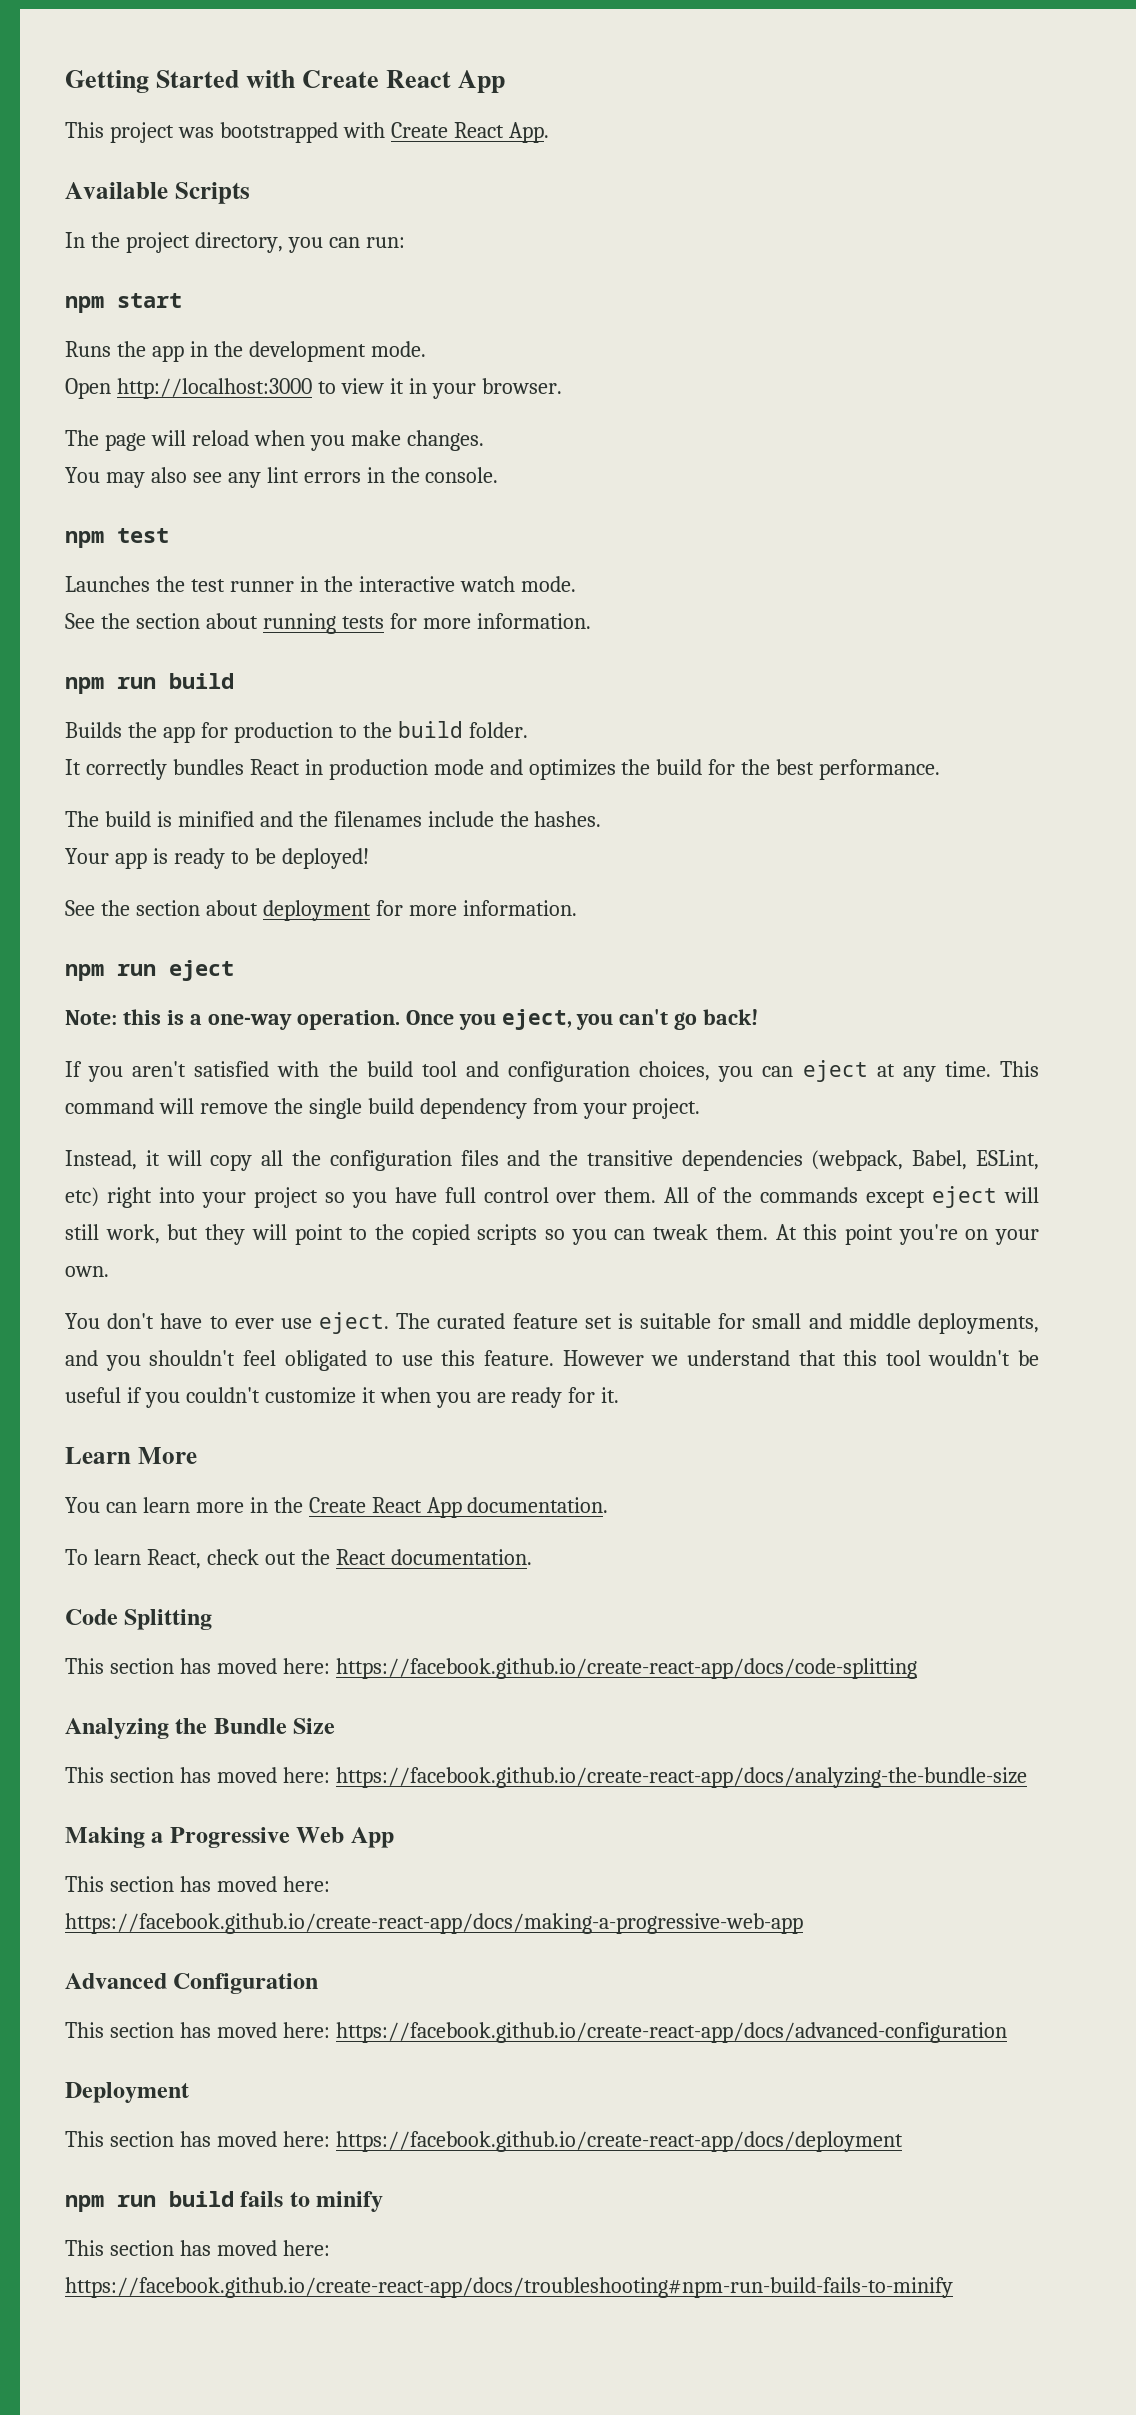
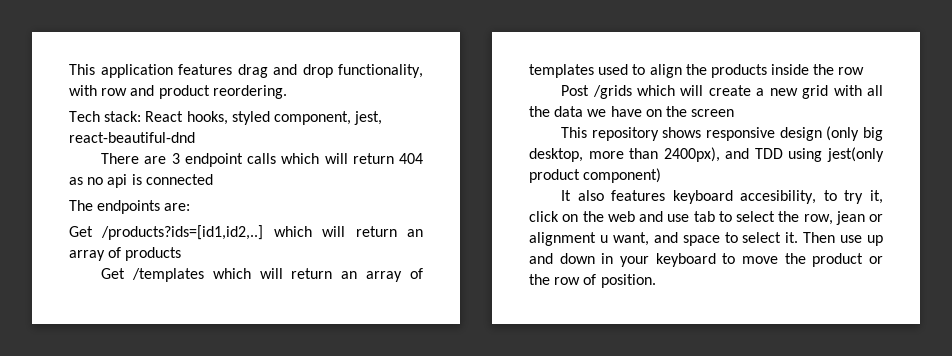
[65,70,506,93] [65,122,549,143] [65,182,250,204] [65,232,405,253] [65,293,182,313] [65,341,426,362] [65,378,562,399] [65,430,484,451] [65,467,499,488] [65,528,169,548] [65,576,576,592] [65,613,591,634] [65,673,234,694] [65,721,528,743] [65,759,941,780] [65,811,602,827] [65,848,369,869] [65,900,577,921] [65,960,234,981] [65,1009,759,1030] [65,1060,1039,1082] [65,1098,701,1119] [65,1150,1040,1171] [65,1186,1040,1208] [65,1224,1040,1245] [65,1266,109,1277] [65,1312,1039,1334] [65,1350,1039,1371] [65,1387,620,1408] [65,1447,197,1464] [65,1497,609,1518] [65,1549,532,1569] [65,1609,213,1630] [65,1658,917,1679] [65,1718,336,1739] [65,1767,1027,1788] [65,1827,394,1848] [65,1876,330,1892] [65,1913,803,1934] [65,1973,319,1994] [65,2022,1007,2043] [65,2082,189,2103] [65,2131,903,2152] [65,2191,384,2212] [65,2240,330,2256] [65,2277,953,2298] Getting Started with Create React App // This project was bootstrapped with Create React App. // Available Scripts // In the project directory, you can run: // npm start // Runs the app in the development mode. // Open http://localhost:3000 to view it in your browser. // The page will reload when you make changes. // You may also see any lint errors in the console. // npm test // Launches the test runner in the interactive watch mode. // See the section about running tests for more information. // npm run build // Builds the app for production to the build folder. // It correctly bundles React in production mode and optimizes the build for the best performance. // The build is minified and the filenames include the hashes. // Your app is ready to be deployed! // See the section about deployment for more information. // npm run eject // Note: this is a one-way operation. Once you eject, you can't go back! // If you aren't satisfied with the build tool and configuration choices, you can eject at any time. This command will remove the single build dependency from your project. // Instead, it will copy all the configuration files and the transitive dependencies (webpack, Babel, ESLint, etc) right into your project so you have full control over them. All of the commands except eject will still work, but they will point to the copied scripts so you can tweak them. At this point you're on your own. // You don't have to ever use eject. The curated feature set is suitable for small and middle deployments, and you shouldn't feel obligated to use this feature. However we understand that this tool wouldn't be useful if you couldn't customize it when you are ready for it. // Learn More // You can learn more in the Create React App documentation. // To learn React, check out the React documentation. // Code Splitting // This section has moved here: https://facebook.github.io/create-react-app/docs/code-splitting // Analyzing the Bundle Size // This section has moved here: https://facebook.github.io/create-react-app/docs/analyzing-the-bundle-size // Making a Progressive Web App // This section has moved here: https://facebook.github.io/create-react-app/docs/making-a-progressive-web-app // Advanced Configuration // This section has moved here: https://facebook.github.io/create-react-app/docs/advanced-configuration // Deployment // This section has moved here: https://facebook.github.io/create-react-app/docs/deployment // npm run build fails to minify // This section has moved here: https://facebook.github.io/create-react-app/docs/troubleshooting#npm-run-build-fails-to-minify -> [69,64,423,78] [69,85,287,99] [69,111,383,125] [69,132,195,143] [101,153,423,167] [69,174,213,188] [69,200,191,214] [69,225,423,240] [69,247,182,261] [101,268,423,282] [529,64,865,78] [561,85,883,99] [529,106,735,117] [561,126,883,141] [529,147,884,162] [529,168,662,183] [561,190,883,204] [529,211,883,225] [529,232,883,246] [529,253,883,267] [529,274,656,288] This application features drag and drop functionality, with row and product reordering. // Tech stack: React hooks, styled component, jest, react-beautiful-dnd // There are 3 endpoint calls which will return 404 as no api is connected // The endpoints are: // Get /products?ids=[id1,id2,..] which will return an array of products // Get /templates which will return an array of templates used to align the products inside the row // Post /grids which will create a new grid with all the data we have on the screen // This repository shows responsive design (only big desktop, more than 2400px), and TDD using jest(only product component) // It also features keyboard accesibility, to try it, click on the web and use tab to select the row, jean or alignment u want, and space to select it. Then use up and down in your keyboard to move the product or the row of position.

